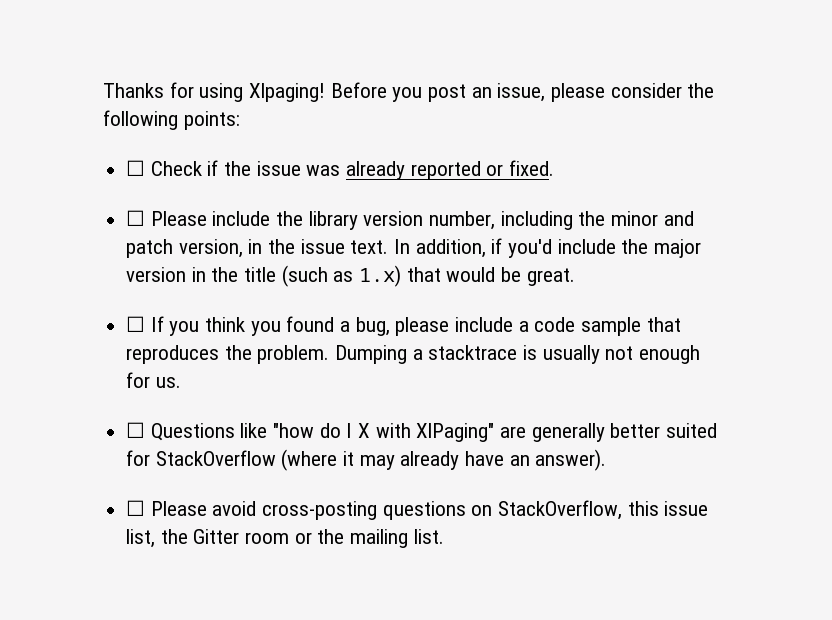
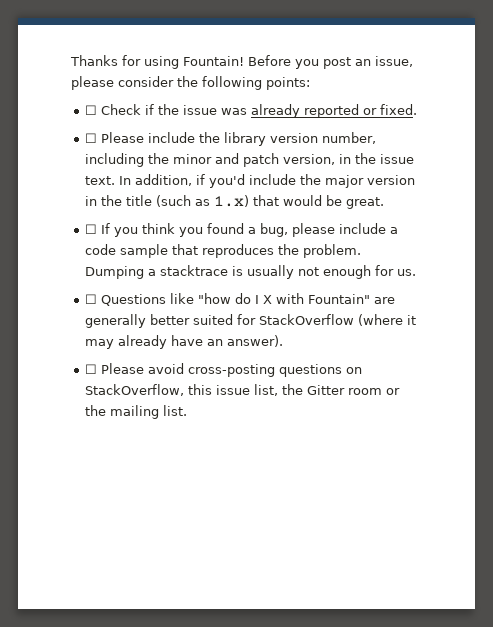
[249,83,326,102] Xlpaging! -> [183,56,244,66] Fountain!
[416,423,495,442] XlPaging" -> [308,294,371,304] Fountain"

